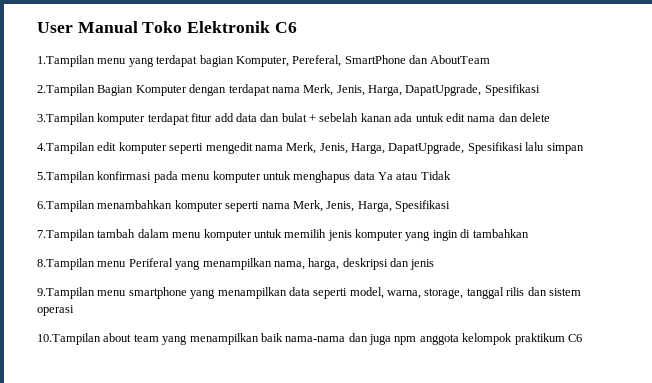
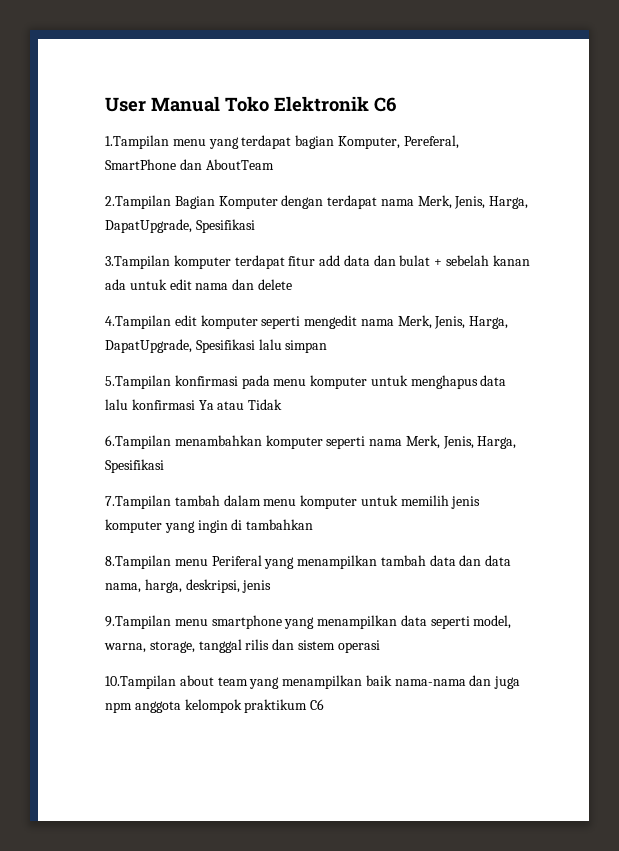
(375, 175) none -> [105,399,195,410] lalu konfirmasi
[273,258,409,270] nama, harga, deskripsi dan -> [380,555,512,566] [105,579,240,593] tambah data dan data nama, harga, deskripsi,

